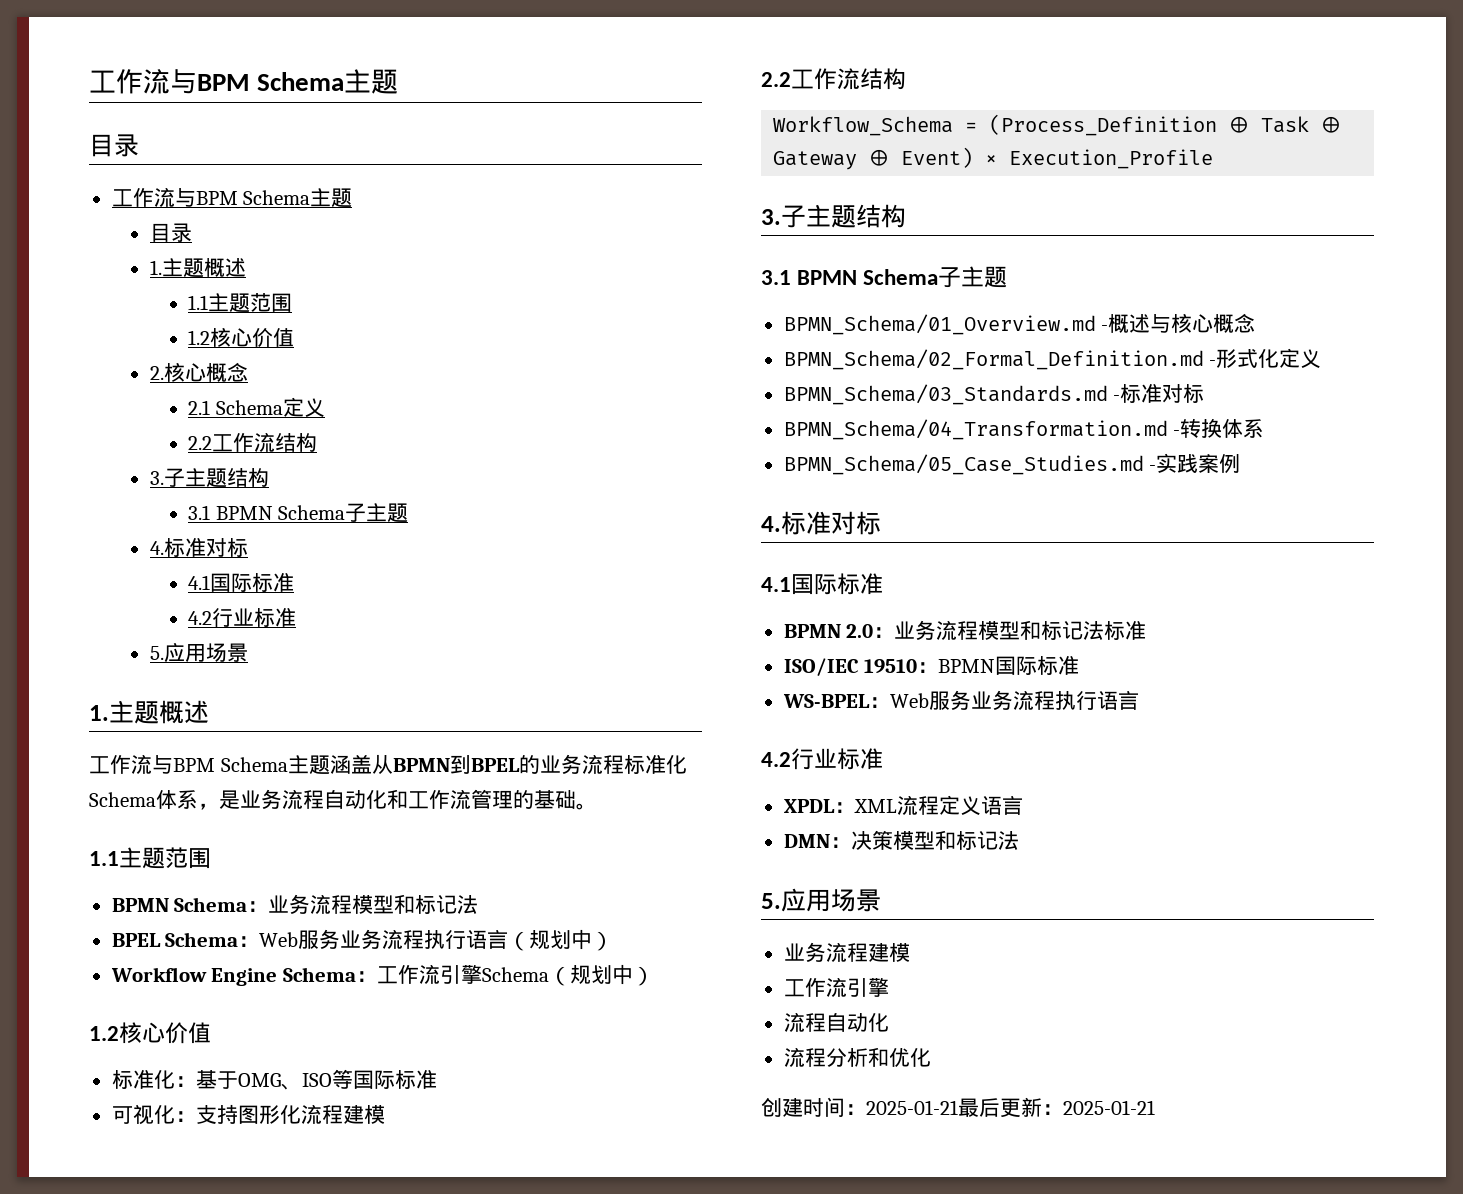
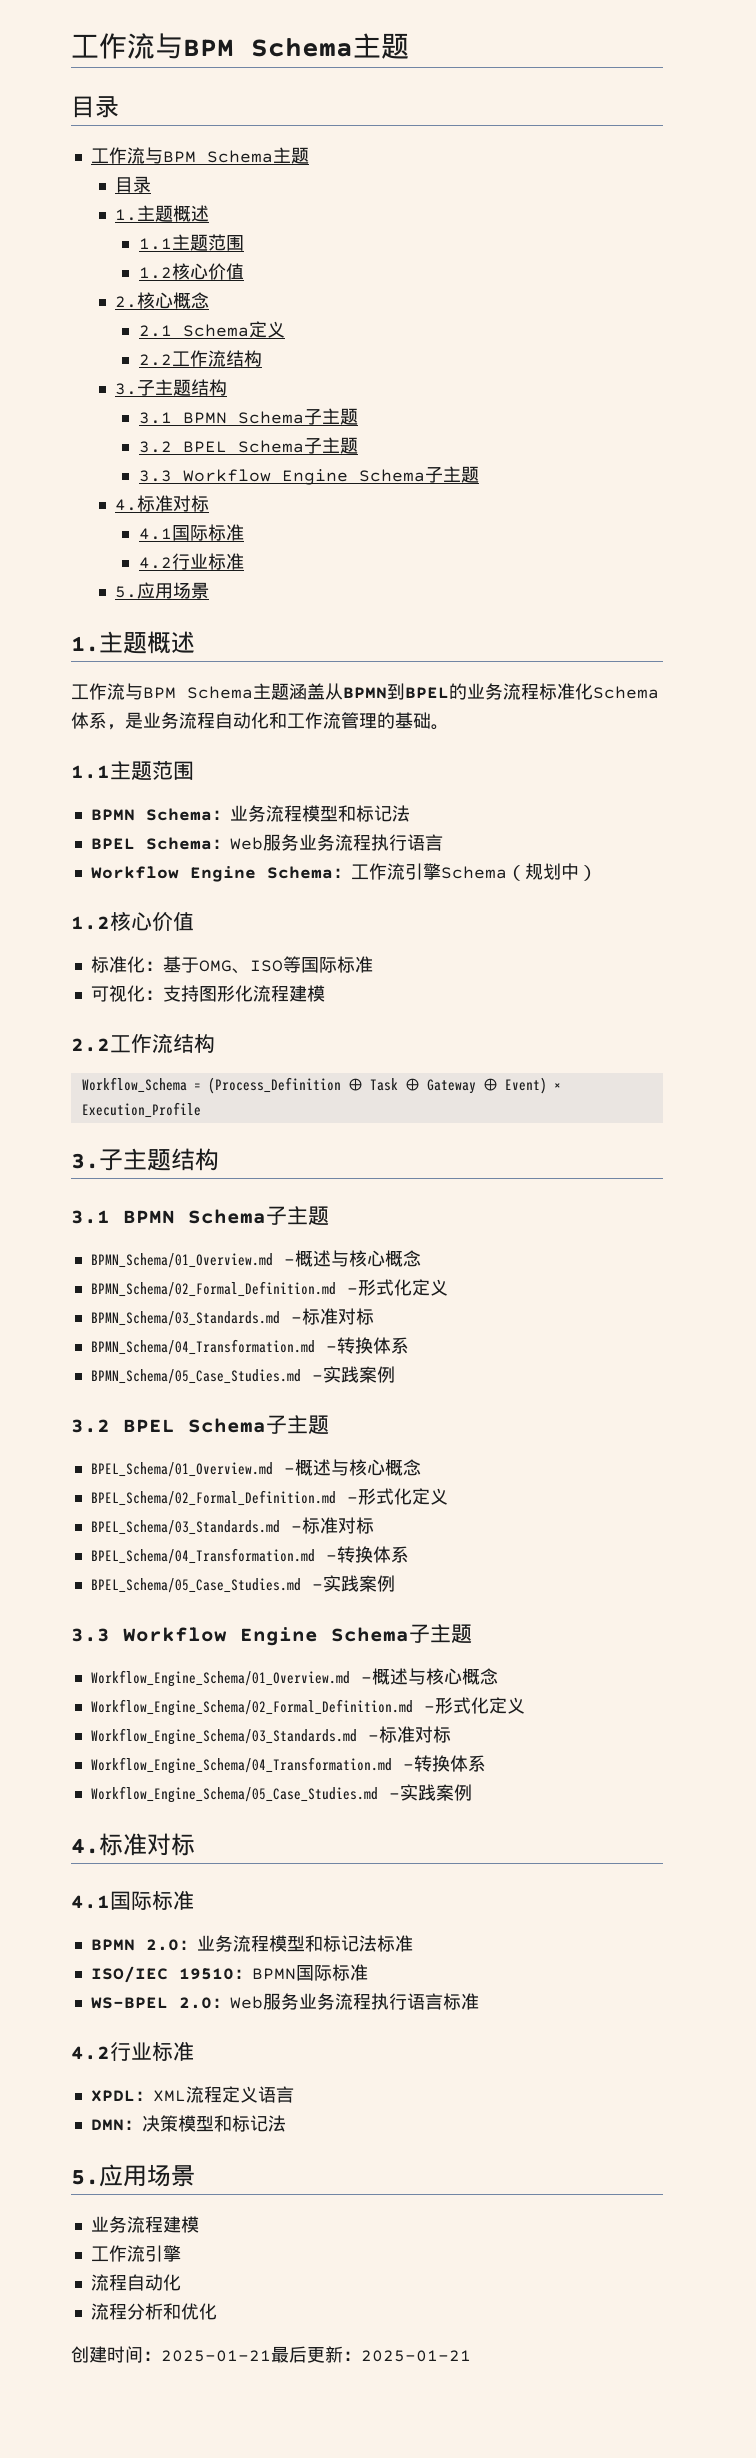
(409, 513) none -> [138,437,358,454] [138,466,479,485] // 3.2 BPEL Schema子主题 // 3.3 Workflow Engine Schema子主题
[508,929,614,951] （规划中） -> (443, 842) none
(1241, 464) none -> [71,1415,329,1435] [90,1459,421,1477] [90,1488,448,1506] [90,1517,374,1535] [90,1546,409,1564] [90,1575,395,1593] [71,1624,472,1646] [90,1668,498,1687] [90,1697,525,1716] [90,1726,451,1745] [90,1755,486,1774] [90,1784,472,1803] // 3.2 BPEL Schema子主题 // BPEL_Schema/01_Overview.md -概述与核心概念 // BPEL_Schema/02_Formal_Definition.md -形式化定义 // BPEL_Schema/03_Standards.md -标准对标 // BPEL_Schema/04_Transformation.md -转换体系 // BPEL_Schema/05_Case_Studies.md -实践案例 // 3.3 Workflow Engine Schema子主题 // Workflow_Engine_Schema/01_Overview.md -概述与核心概念 // Workflow_Engine_Schema/02_Formal_Definition.md -形式化定义 // Workflow_Engine_Schema/03_Standards.md -标准对标 // Workflow_Engine_Schema/04_Transformation.md -转换体系 // Workflow_Engine_Schema/05_Case_Studies.md -实践案例
[868,690,1139,710] ：Web服务业务流程执行语言 -> [178,1993,479,2010] 2.0：Web服务业务流程执行语言标准

